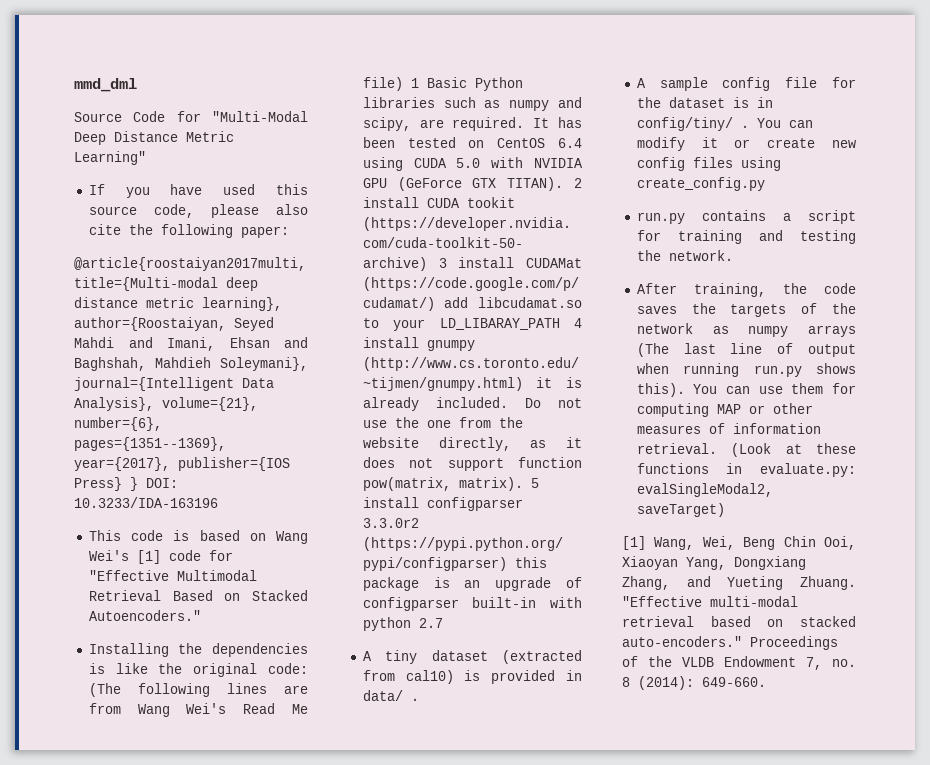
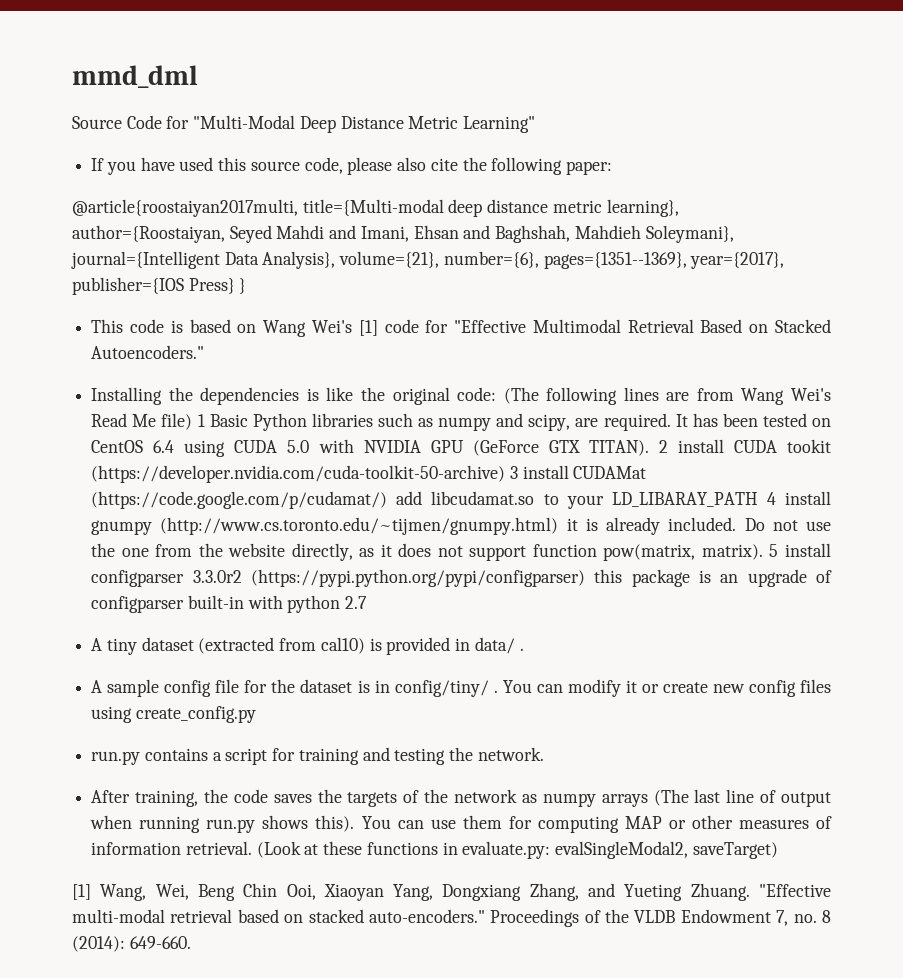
[146,478,178,488] [74,497,218,508] DOI: 10.3233/IDA-163196 -> (247, 286) none

